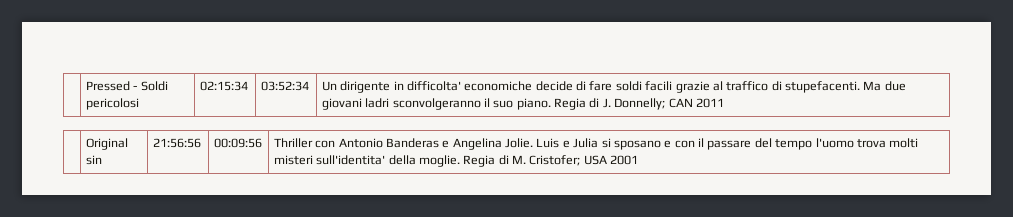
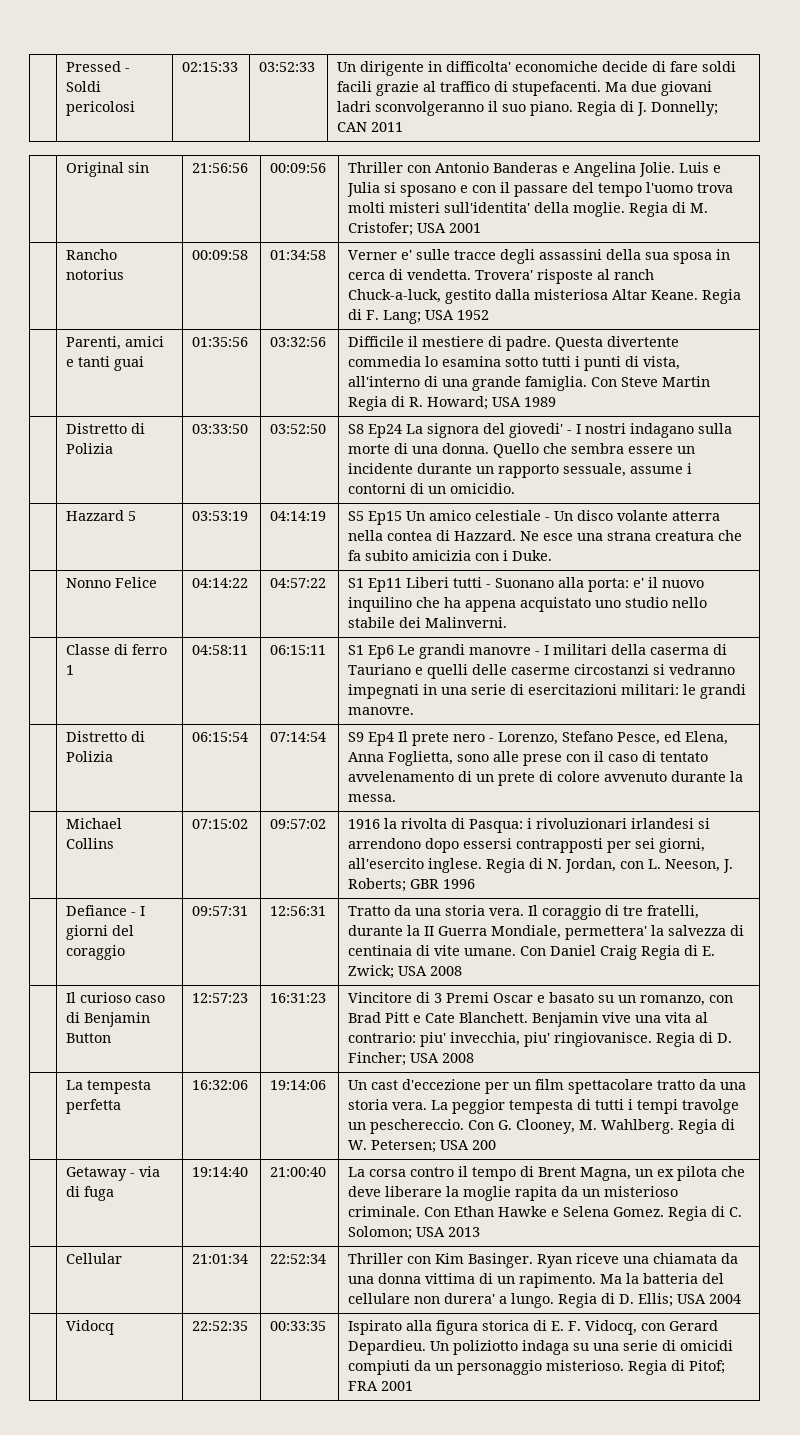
[199,81,248,91] [260,81,309,91] 02:15:34 | 03:52:34 -> [182,62,239,72] [259,62,316,72] 02:15:33 | 03:52:33
(639, 160) none -> [66,249,118,260] [66,269,125,280] [192,250,249,260] [270,250,327,260] [348,249,731,264] [348,269,655,284] [348,289,742,304] [348,309,490,324] [66,336,165,350] [66,356,145,371] [192,337,249,347] [270,337,327,347] [348,336,680,351] [348,356,681,371] [348,376,711,391] [348,396,557,411] [66,423,146,434] [66,443,114,454] [192,424,249,434] [270,424,327,434] [348,423,733,438] [348,443,696,458] [348,463,693,478] [348,483,516,494] [66,510,137,521] [192,511,249,521] [270,511,327,521] [348,510,721,525] [348,530,743,541] [348,550,553,561] [66,577,158,588] [192,578,249,588] [270,578,327,588] [348,577,705,592] [348,597,708,612] [348,617,508,628] [66,644,168,655] [66,665,75,675] [192,645,249,655] [270,645,327,655] [348,644,728,659] [348,664,736,679] [348,684,747,699] [348,707,415,715] [66,731,146,742] [66,751,114,762] [192,732,249,742] [270,732,327,742] [348,731,729,746] [348,751,709,766] [348,771,744,786] [348,794,397,802] [66,818,123,829] [66,838,115,849] [192,819,249,829] [270,819,327,829] [348,818,711,833] [348,838,706,853] [348,858,734,873] [348,878,476,892] [66,905,146,916] [66,925,135,940] [66,945,126,960] [192,906,249,916] [270,906,327,916] [348,905,700,920] [348,925,745,940] [348,945,716,960] [348,965,463,979] [66,992,166,1003] [66,1012,151,1027] [66,1033,112,1043] [192,993,249,1003] [270,993,327,1003] [348,992,734,1006] [348,1012,709,1027] [348,1032,733,1047] [348,1052,475,1066] [66,1080,152,1094] [66,1099,122,1114] [192,1080,249,1090] [270,1080,327,1090] [348,1079,747,1094] [348,1099,740,1114] [348,1119,736,1134] [348,1140,497,1153] [66,1166,161,1181] [66,1186,115,1201] [192,1167,249,1177] [270,1167,327,1177] [348,1166,746,1181] [348,1186,679,1201] [348,1206,743,1221] [348,1226,481,1240] [66,1253,123,1264] [192,1254,249,1264] [270,1254,327,1264] [348,1253,739,1268] [348,1273,725,1288] [348,1293,742,1308] [66,1320,115,1335] [192,1321,249,1331] [270,1321,327,1331] [348,1320,719,1335] [348,1340,734,1355] [348,1360,726,1375] [348,1381,414,1391] // | Rancho notorius | 00:09:58 | 01:34:58 | Verner e' sulle tracce degli assassini della sua sposa in cerca di vendetta. Trovera' risposte al ranch Chuck-a-luck, gestito dalla misteriosa Altar Keane. Regia di F. Lang; USA 1952 // | Parenti, amici e tanti guai | 01:35:56 | 03:32:56 | Difficile il mestiere di padre. Questa divertente commedia lo esamina sotto tutti i punti di vista, all'interno di una grande famiglia. Con Steve Martin Regia di R. Howard; USA 1989 // | Distretto di Polizia | 03:33:50 | 03:52:50 | S8 Ep24 La signora del giovedi' - I nostri indagano sulla morte di una donna. Quello che sembra essere un incidente durante un rapporto sessuale, assume i contorni di un omicidio. // | Hazzard 5 | 03:53:19 | 04:14:19 | S5 Ep15 Un amico celestiale - Un disco volante atterra nella contea di Hazzard. Ne esce una strana creatura che fa subito amicizia con i Duke. // | Nonno Felice | 04:14:22 | 04:57:22 | S1 Ep11 Liberi tutti - Suonano alla porta: e' il nuovo inquilino che ha appena acquistato uno studio nello stabile dei Malinverni. // | Classe di ferro 1 | 04:58:11 | 06:15:11 | S1 Ep6 Le grandi manovre - I militari della caserma di Tauriano e quelli delle caserme circostanzi si vedranno impegnati in una serie di esercitazioni militari: le grandi manovre. // | Distretto di Polizia | 06:15:54 | 07:14:54 | S9 Ep4 Il prete nero - Lorenzo, Stefano Pesce, ed Elena, Anna Foglietta, sono alle prese con il caso di tentato avvelenamento di un prete di colore avvenuto durante la messa. // | Michael Collins | 07:15:02 | 09:57:02 | 1916 la rivolta di Pasqua: i rivoluzionari irlandesi si arrendono dopo essersi contrapposti per sei giorni, all'esercito inglese. Regia di N. Jordan, con L. Neeson, J. Roberts; GBR 1996 // | Defiance - I giorni del coraggio | 09:57:31 | 12:56:31 | Tratto da una storia vera. Il coraggio di tre fratelli, durante la II Guerra Mondiale, permettera' la salvezza di centinaia di vite umane. Con Daniel Craig Regia di E. Zwick; USA 2008 // | Il curioso caso di Benjamin Button | 12:57:23 | 16:31:23 | Vincitore di 3 Premi Oscar e basato su un romanzo, con Brad Pitt e Cate Blanchett. Benjamin vive una vita al contrario: piu' invecchia, piu' ringiovanisce. Regia di D. Fincher; USA 2008 // | La tempesta perfetta | 16:32:06 | 19:14:06 | Un cast d'eccezione per un film spettacolare tratto da una storia vera. La peggior tempesta di tutti i tempi travolge un peschereccio. Con G. Clooney, M. Wahlberg. Regia di W. Petersen; USA 200 // | Getaway - via di fuga | 19:14:40 | 21:00:40 | La corsa contro il tempo di Brent Magna, un ex pilota che deve liberare la moglie rapita da un misterioso criminale. Con Ethan Hawke e Selena Gomez. Regia di C. Solomon; USA 2013 // | Cellular | 21:01:34 | 22:52:34 | Thriller con Kim Basinger. Ryan riceve una chiamata da una donna vittima di un rapimento. Ma la batteria del cellulare non durera' a lungo. Regia di D. Ellis; USA 2004 // | Vidocq | 22:52:35 | 00:33:35 | Ispirato alla figura storica di E. F. Vidocq, con Gerard Depardieu. Un poliziotto indaga su una serie di omicidi compiuti da un personaggio misterioso. Regia di Pitof; FRA 2001

